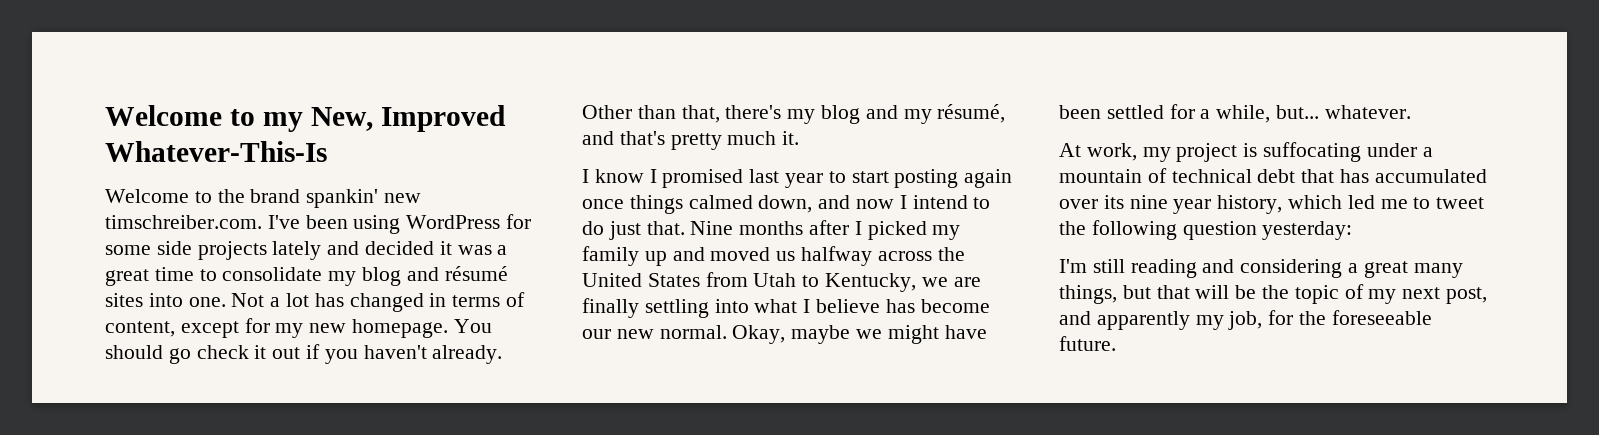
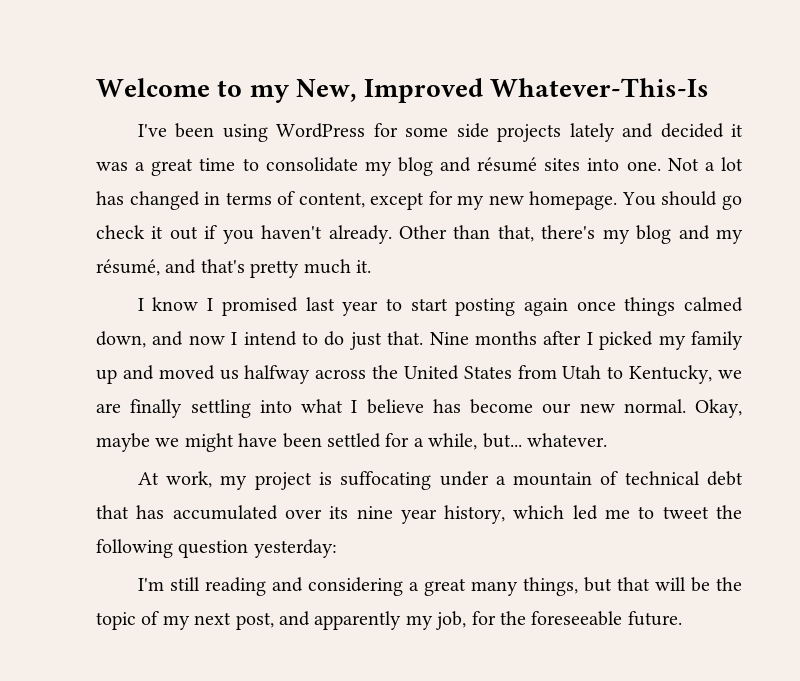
[105,189,422,208] [105,215,262,229] Welcome to the brand spankin' new timschreiber.com. -> (710, 87) none

